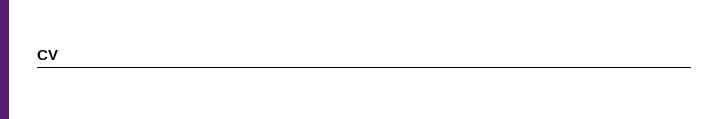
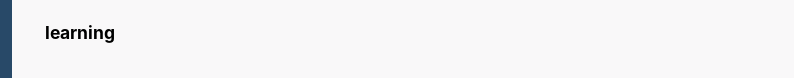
[37,50,58,60] CV -> [45,25,115,43] learning

